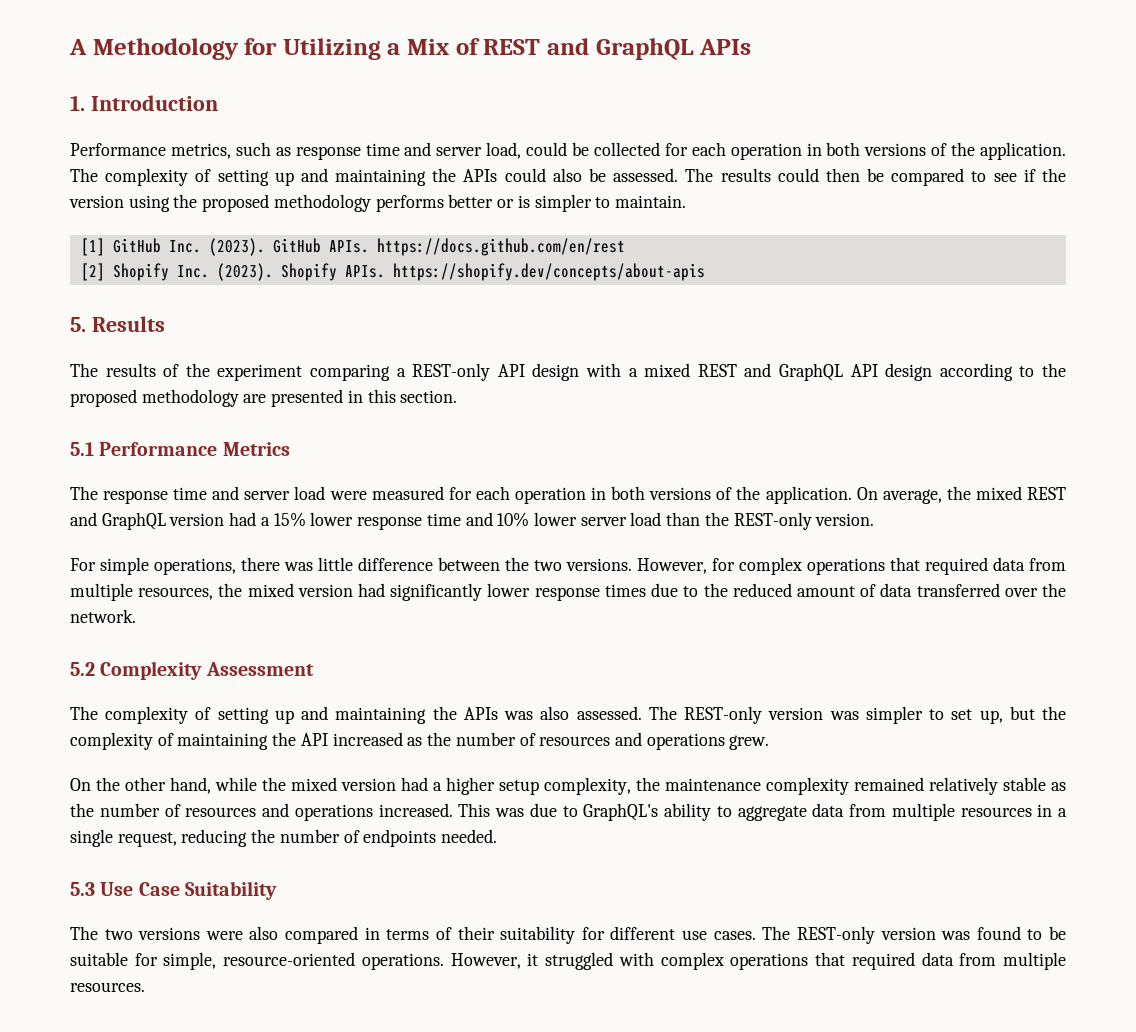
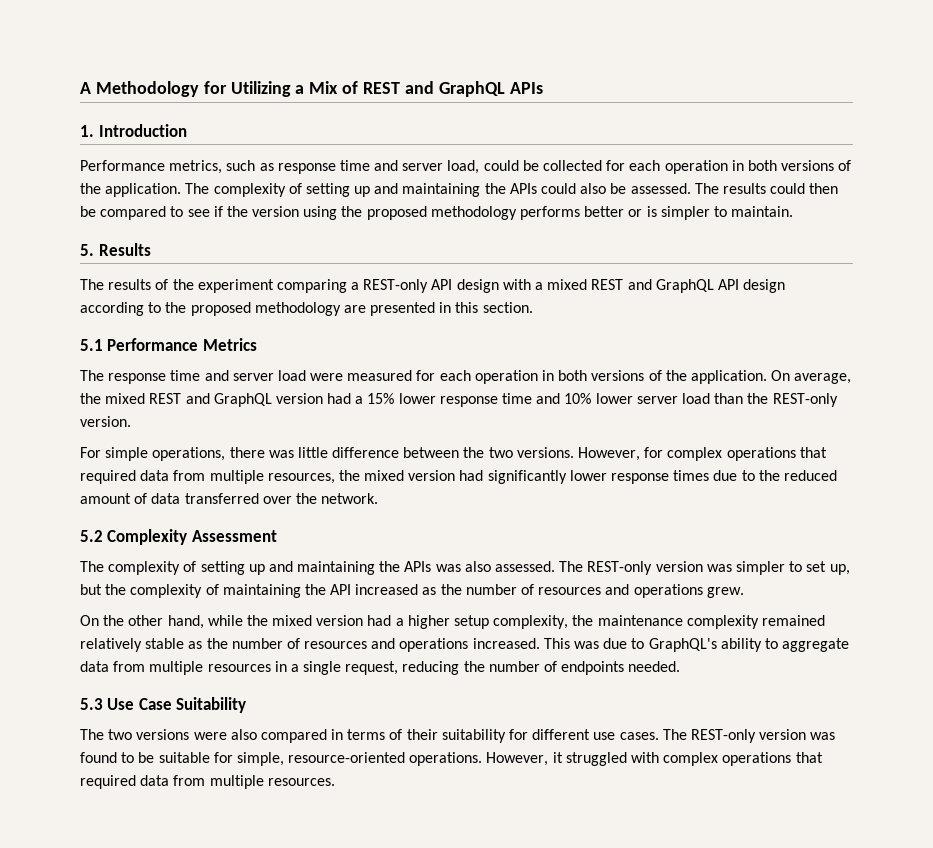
[80,238,625,256] [80,263,705,281] // [1] GitHub Inc. (2023). GitHub APIs. https://docs.github.com/en/rest // [2] Shopify Inc. (2023). Shopify APIs. https://shopify.dev/concepts/about-apis -> (794, 211) none

